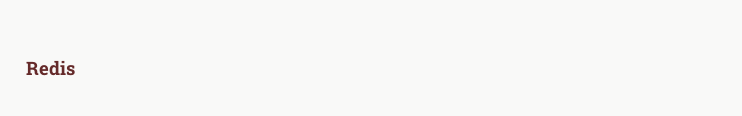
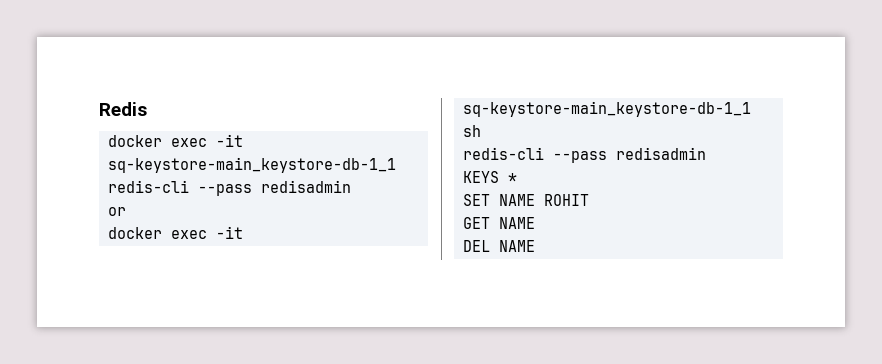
(75, 68) none -> [108,134,243,147] [108,157,396,173] [108,180,351,196] [108,207,126,216] [108,226,243,239] [463,101,751,117] [463,125,481,137] [463,147,706,163] [463,171,517,183] [463,194,589,206] [463,217,535,229] [463,240,535,252] // docker exec -it sq-keystore-main_keystore-db-1_1 redis-cli --pass redisadmin // or // docker exec -it sq-keystore-main_keystore-db-1_1 sh // redis-cli --pass redisadmin // KEYS * // SET NAME ROHIT // GET NAME // DEL NAME

